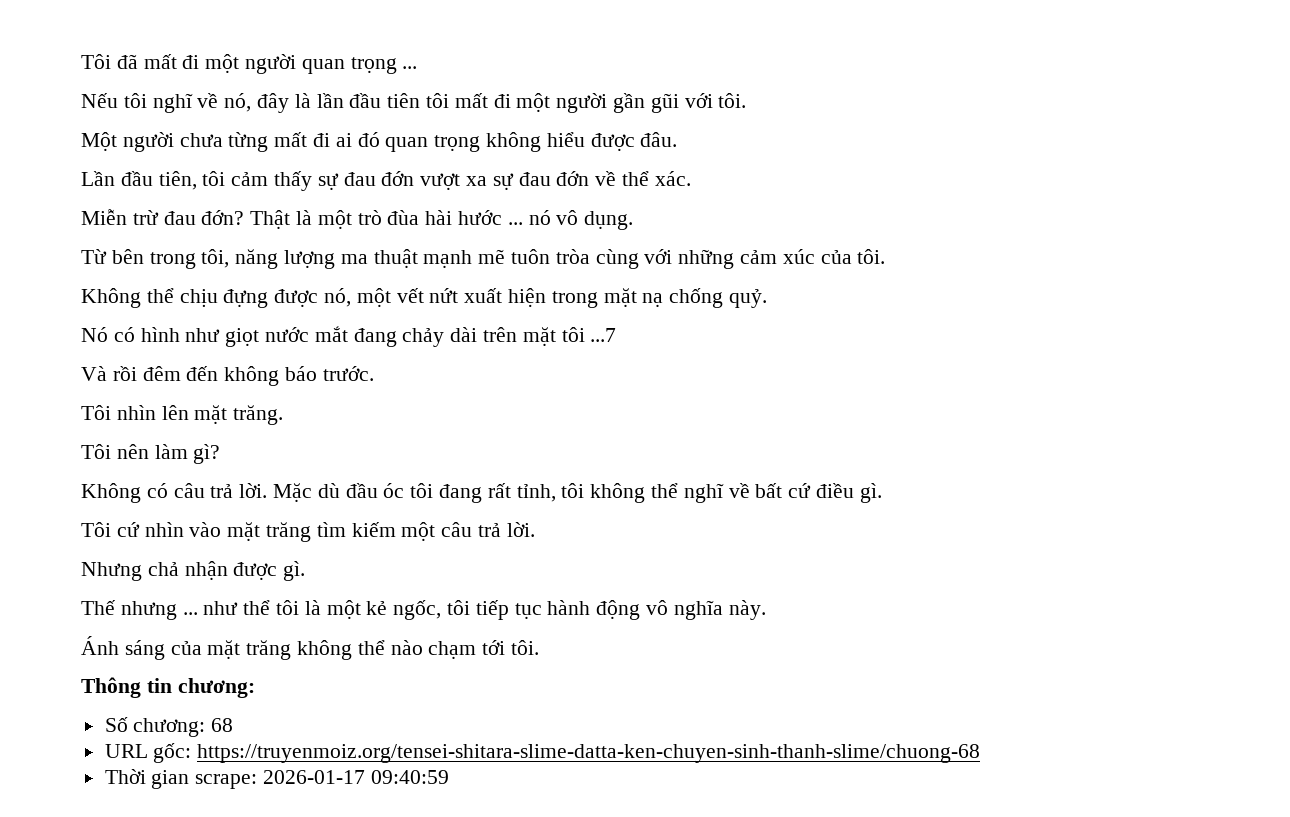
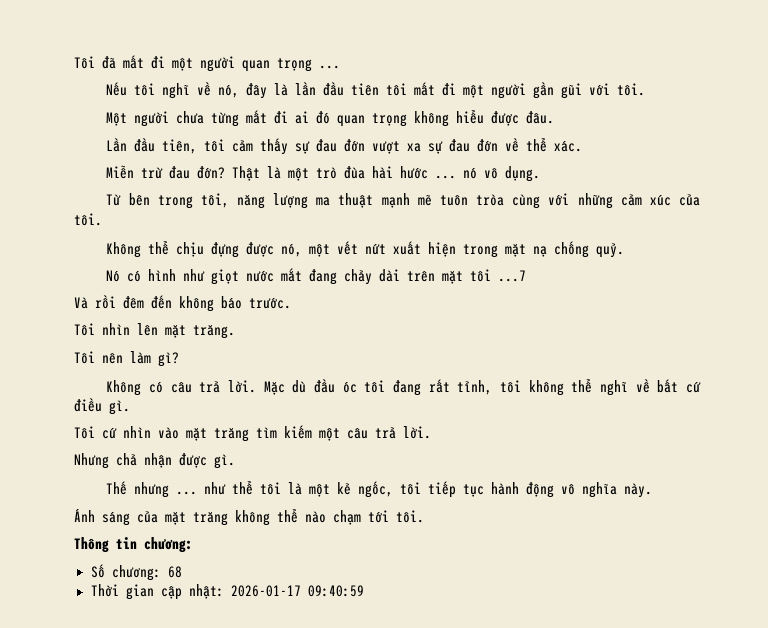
[104,743,981,763] // URL gốc: https://truyenmoiz.org/tensei-shitara-slime-datta-ken-chuyen-sinh-thanh-slime/chuong-68 -> (182, 572) none
[195,774,258,789] scrape: -> [160,584,224,600] cập nhật:

